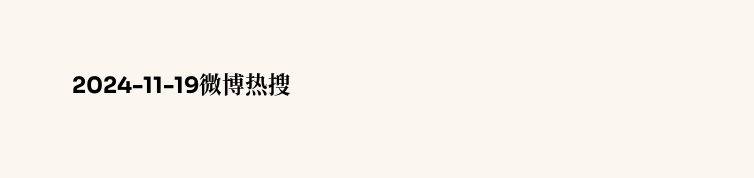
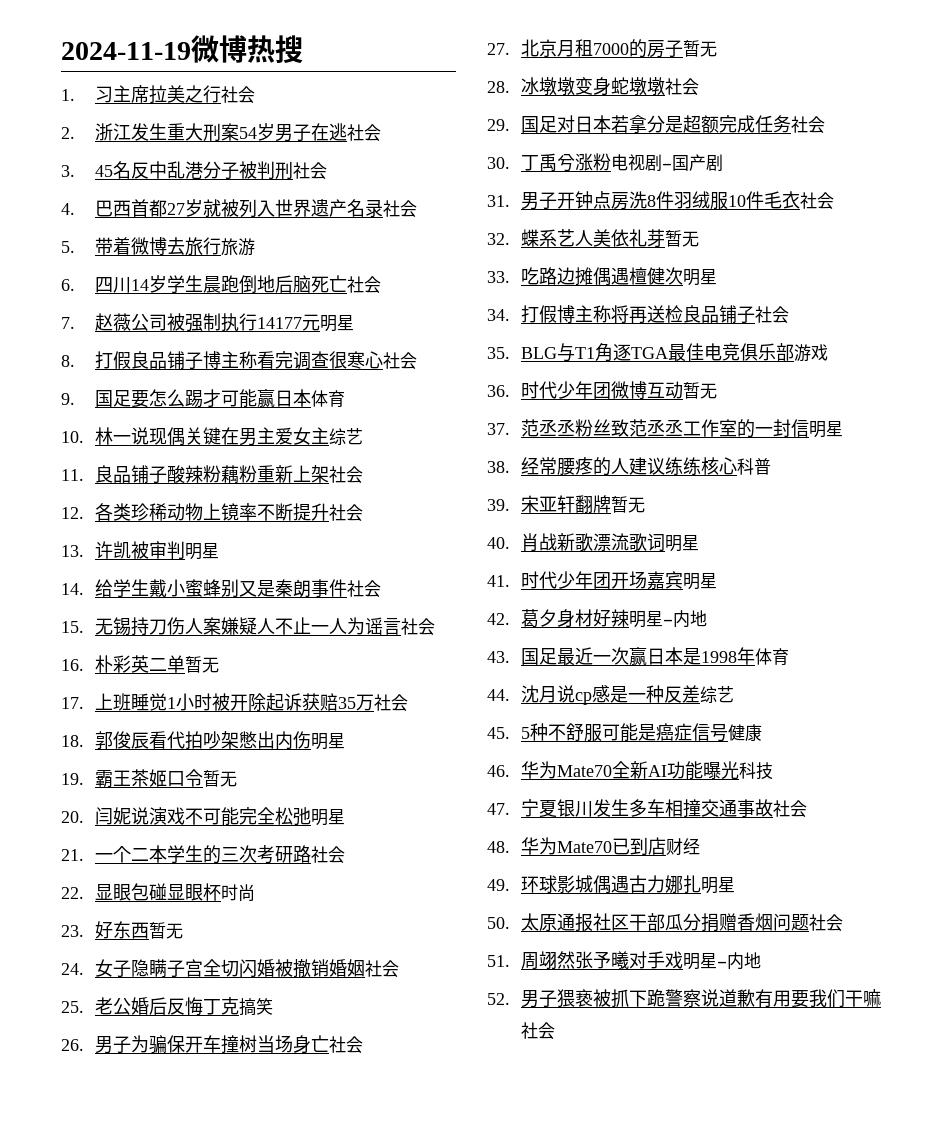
(291, 84) none -> [61,85,256,104] [61,123,382,142] [61,161,328,180] [61,199,418,218] [61,237,256,256] [61,275,382,293] [61,313,355,332] [61,351,418,370] [61,388,346,408] [61,427,364,446] [61,465,364,484] [61,503,364,521] [61,541,220,560] [61,579,382,598] [61,617,436,636] [61,655,220,673] [61,693,409,711] [61,731,346,750] [61,769,238,788] [61,807,346,826] [61,845,346,864] [61,883,256,902] [61,921,184,939] [61,959,400,978] [61,997,274,1016] [61,1035,364,1054] [487,39,718,58] [487,77,700,96] [487,115,826,134] [487,153,724,172] [487,191,835,210] [487,229,700,247] [487,267,718,286] [487,305,790,324] [487,343,829,362] [487,381,718,399] [487,419,844,438] [487,457,772,476] [487,495,646,513] [487,533,700,552] [487,571,718,590] [487,609,708,628] [487,646,790,665] [487,685,735,705] [487,723,763,742] [487,761,774,780] [487,799,808,818] [487,837,701,856] [487,875,736,894] [487,913,844,932] [487,951,762,970] [487,989,882,1008] [521,1022,556,1039] // 1.习主席拉美之行社会 // 2.浙江发生重大刑案54岁男子在逃社会 // 3. 45名反中乱港分子被判刑社会 // 4.巴西首都27岁就被列入世界遗产名录社会 // 5.带着微博去旅行旅游 // 6.四川14岁学生晨跑倒地后脑死亡社会 // 7.赵薇公司被强制执行14177元明星 // 8.打假良品铺子博主称看完调查很寒心社会 // 9.国足要怎么踢才可能赢日本体育 // 10.林一说现偶关键在男主爱女主综艺 // 11.良品铺子酸辣粉藕粉重新上架社会 // 12.各类珍稀动物上镜率不断提升社会 // 13.许凯被审判明星 // 14.给学生戴小蜜蜂别又是秦朗事件社会 // 15.无锡持刀伤人案嫌疑人不止一人为谣言社会 // 16.朴彩英二单暂无 // 17.上班睡觉1小时被开除起诉获赔35万社会 // 18.郭俊辰看代拍吵架憋出内伤明星 // 19.霸王茶姬口令暂无 // 20.闫妮说演戏不可能完全松弛明星 // 21.一个二本学生的三次考研路社会 // 22.显眼包碰显眼杯时尚 // 23.好东西暂无 // 24.女子隐瞒子宫全切闪婚被撤销婚姻社会 // 25.老公婚后反悔丁克搞笑 // 26.男子为骗保开车撞树当场身亡社会 // 27.北京月租7000的房子暂无 // 28.冰墩墩变身蛇墩墩社会 // 29.国足对日本若拿分是超额完成任务社会 // 30.丁禹兮涨粉电视剧-国产剧 // 31.男子开钟点房洗8件羽绒服10件毛衣社会 // 32.蝶系艺人美依礼芽暂无 // 33.吃路边摊偶遇檀健次明星 // 34.打假博主称将再送检良品铺子社会 // 35. BLG与T1角逐TGA最佳电竞俱乐部游戏 // 36.时代少年团微博互动暂无 // 37.范丞丞粉丝致范丞丞工作室的一封信明星 // 38.经常腰疼的人建议练练核心科普 // 39.宋亚轩翻牌暂无 // 40.肖战新歌漂流歌词明星 // 41.时代少年团开场嘉宾明星 // 42.葛夕身材好辣明星-内地 // 43.国足最近一次赢日本是1998年体育 // 44.沈月说cp感是一种反差综艺 // 45. 5种不舒服可能是癌症信号健康 // 46.华为Mate70全新AI功能曝光科技 // 47.宁夏银川发生多车相撞交通事故社会 // 48.华为Mate70已到店财经 // 49.环球影城偶遇古力娜扎明星 // 50.太原通报社区干部瓜分捐赠香烟问题社会 // 51.周翊然张予曦对手戏明星-内地 // 52.男子猥亵被抓下跪警察说道歉有用要我们干嘛社会

